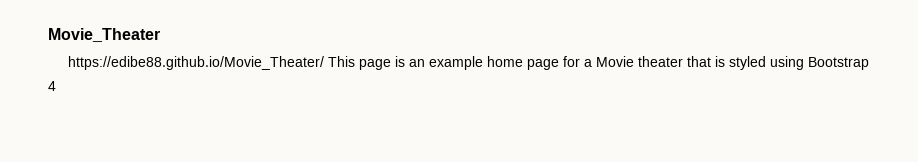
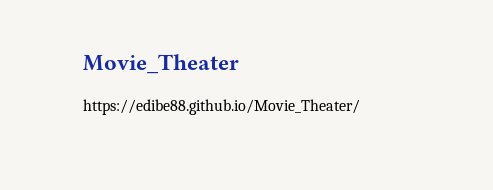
[328,56,870,70] [48,81,56,91] This page is an example home page for a Movie theater that is styled using Bootstrap 4 -> (360, 107) none

